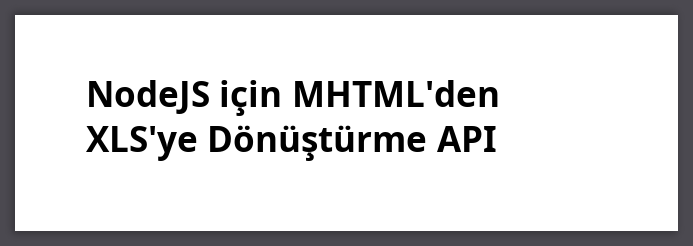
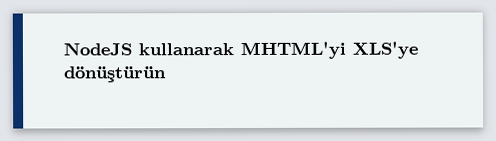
[219,80,500,116] [86,125,497,161] için MHTML'den XLS'ye Dönüştürme API -> [138,41,418,60] [63,66,167,83] kullanarak MHTML'yi XLS'ye dönüştürün

